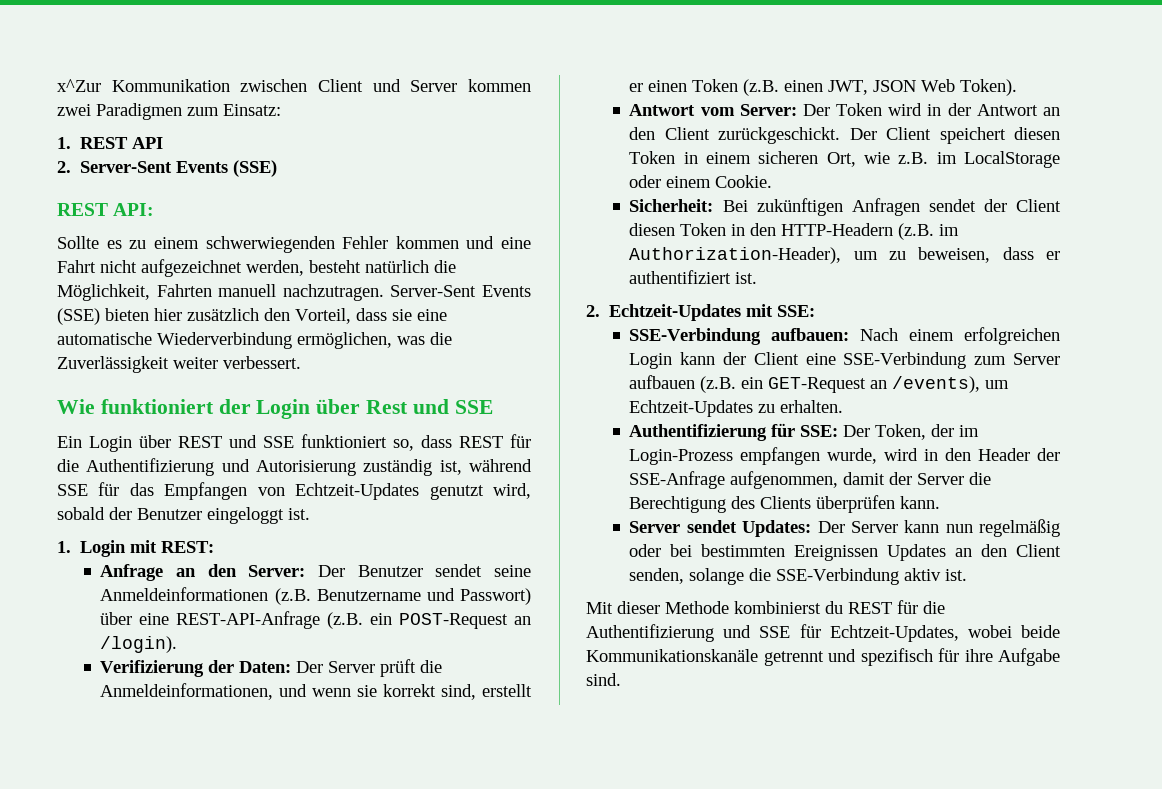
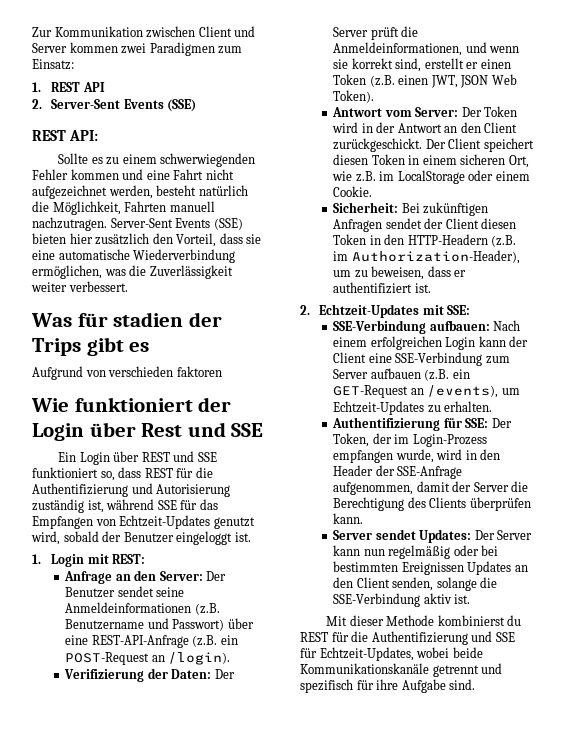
[57,79,101,92] x^Zur -> [32,27,52,37] Zur
(301, 362) none -> [31,312,222,327] [32,337,150,356] [32,366,222,380] // Was für stadien der Trips gibt es // Aufgrund von verschieden faktoren

